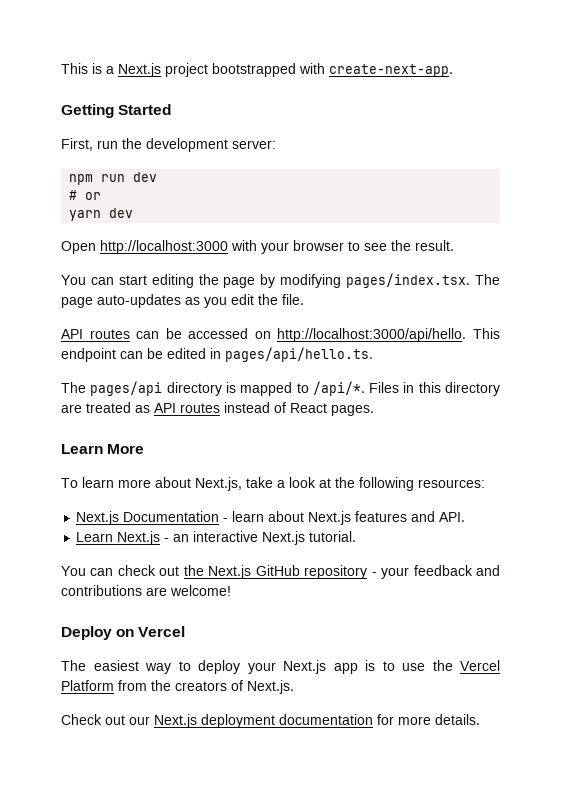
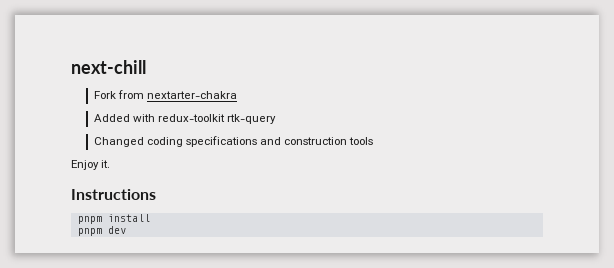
[61,63,453,77] [61,104,172,118] [61,138,276,152] [69,172,158,185] [69,190,102,200] [69,208,134,221] [61,240,454,254] [61,273,500,288] [61,294,304,308] [61,328,500,342] [61,347,373,362] [61,381,501,396] [61,402,374,416] [61,444,145,454] [61,477,485,491] [76,511,466,525] [76,531,357,545] [61,565,500,579] [61,585,231,596] [61,626,186,640] [61,660,500,674] [61,680,294,694] [61,714,480,728] This is a Next.js project bootstrapped with create-next-app. // Getting Started // First, run the development server: // npm run dev // # or // yarn dev // Open http://localhost:3000 with your browser to see the result. // You can start editing the page by modifying pages/index.tsx. The page auto-updates as you edit the file. // API routes can be accessed on http://localhost:3000/api/hello. This endpoint can be edited in pages/api/hello.ts. // The pages/api directory is mapped to /api/*. Files in this directory are treated as API routes instead of React pages. // Learn More // To learn more about Next.js, take a look at the following resources: // Next.js Documentation - learn about Next.js features and API. // Learn Next.js - an interactive Next.js tutorial. // You can check out the Next.js GitHub repository - your feedback and contributions are welcome! // Deploy on Vercel // The easiest way to deploy your Next.js app is to use the Vercel Platform from the creators of Next.js. // Check out our Next.js deployment documentation for more details. -> [71,60,146,74] [93,90,237,99] [93,114,276,124] [93,136,374,147] [71,160,111,170] [71,189,156,200] [77,214,150,224] [77,226,126,236] next-chill // Fork from nextarter-chakra // Added with redux-toolkit rtk-query // Changed coding specifications and construction tools // Enjoy it. // Instructions // pnpm install // pnpm dev

